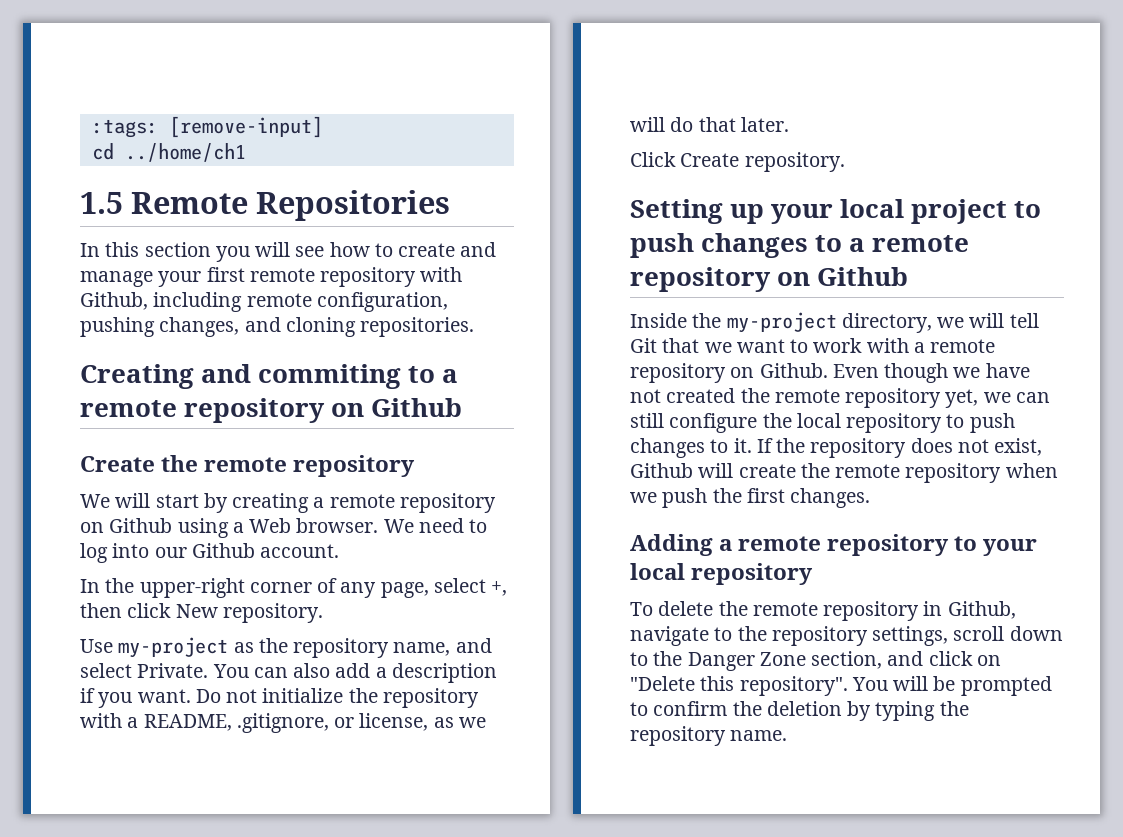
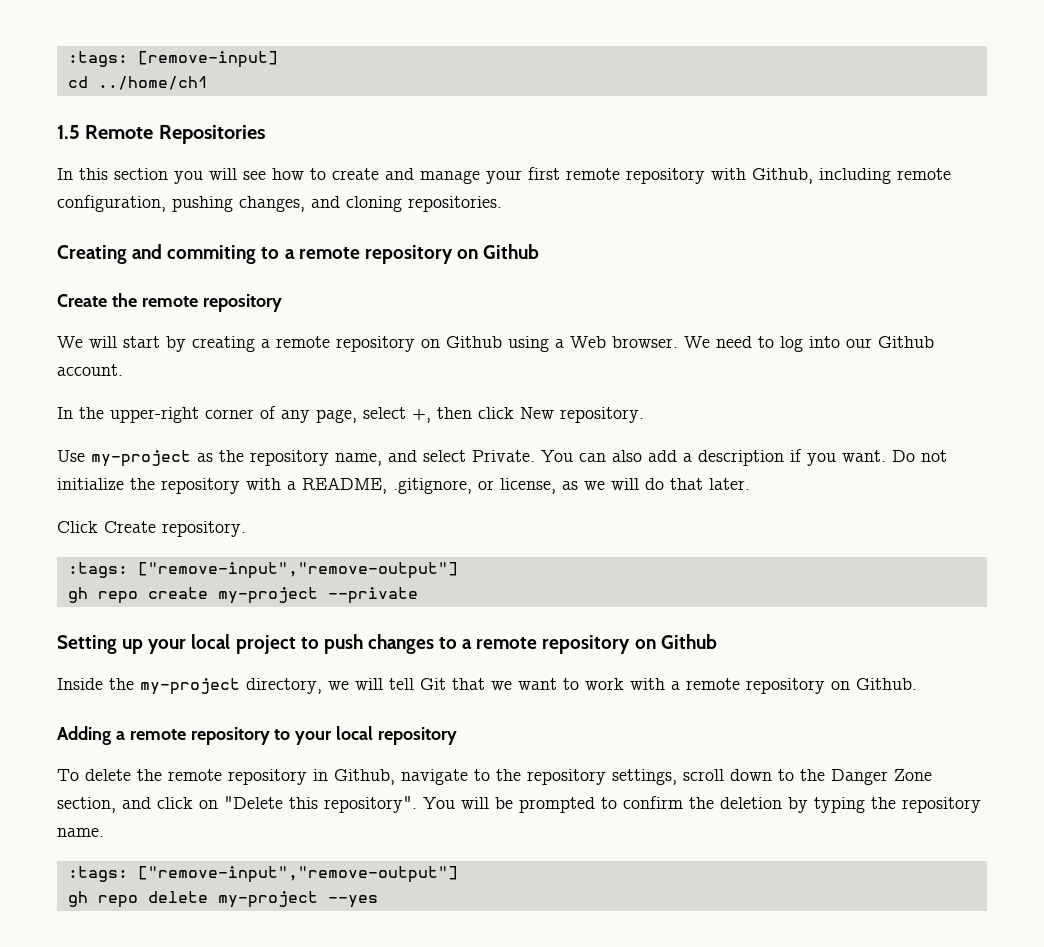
(845, 162) none -> [67,562,458,579] [67,587,418,604] // :tags: ["remove-input","remove-output"] // gh repo create my-project --private
[832,363,1030,383] [630,388,1050,408] [630,413,1015,433] [630,438,1043,458] [630,463,1058,483] [630,488,871,508] Even though we have not created the remote repository yet, we can still configure the local repository to push changes to it. If the repository does not exist, Github will create the remote repository when we push the first changes. -> (917, 684) none
(788, 735) none -> [67,866,458,883] [67,891,378,908] // :tags: ["remove-input","remove-output"] // gh repo delete my-project --yes

